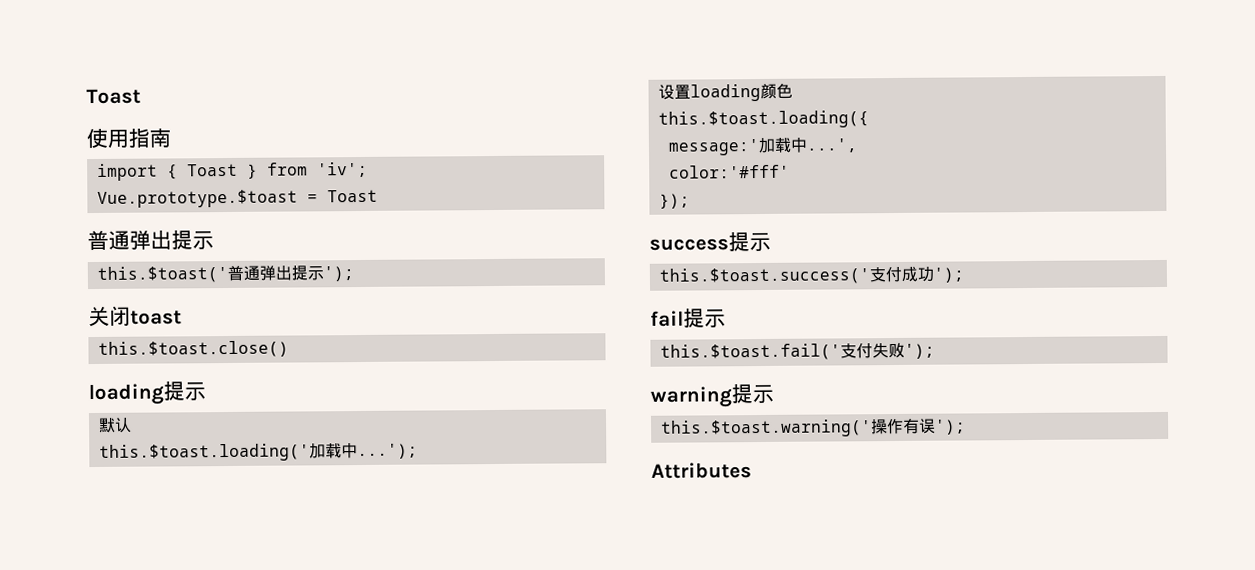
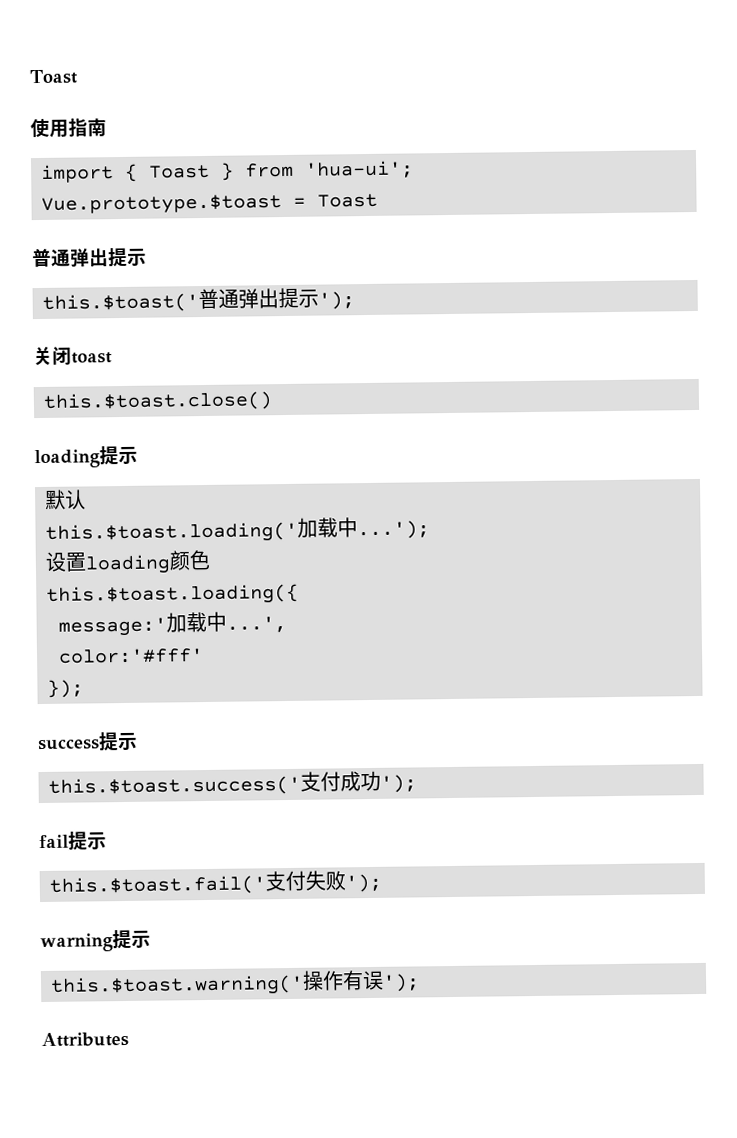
[316,161,368,178] 'iv'; -> [305,160,415,179] 'hua-ui';

